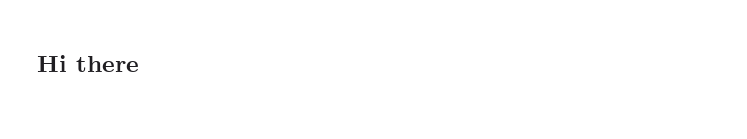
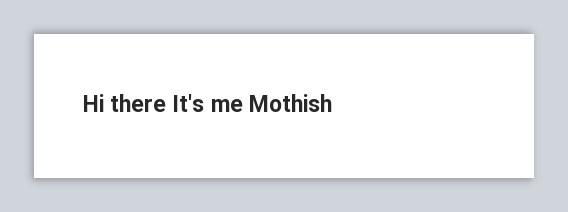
(139, 64) none -> [172,94,332,112] It's me Mothish

